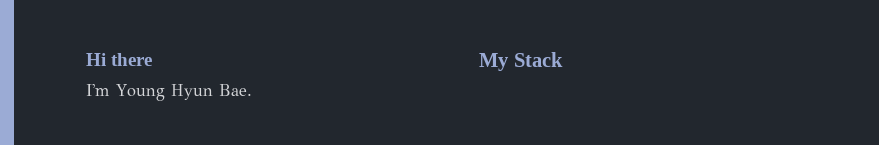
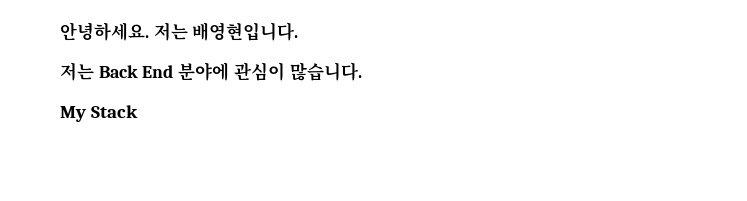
[86,53,153,66] [86,84,252,101] Hi there // I'm Young Hyun Bae. -> [60,22,299,41] [60,62,362,81] 안녕하세요. 저는 배영현입니다. // 저는 Back End 분야에 관심이 많습니다.

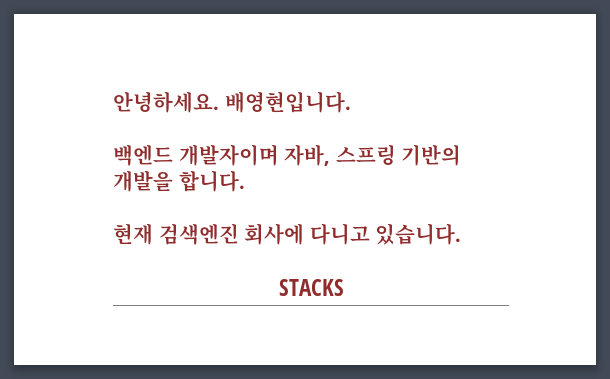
[153,22,188,41] 저는 -> (219, 102) none
[60,62,362,81] [60,105,138,122] 저는 Back End 분야에 관심이 많습니다. // My Stack -> [113,144,462,166] [113,170,245,192] [113,223,462,245] [278,279,344,296] 백엔드 개발자이며 자바, 스프링 기반의 개발을 합니다. // 현재 검색엔진 회사에 다니고 있습니다. // STACKS

